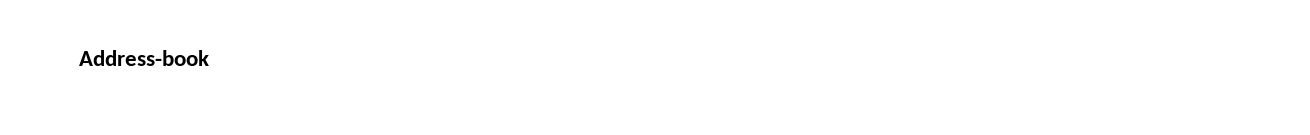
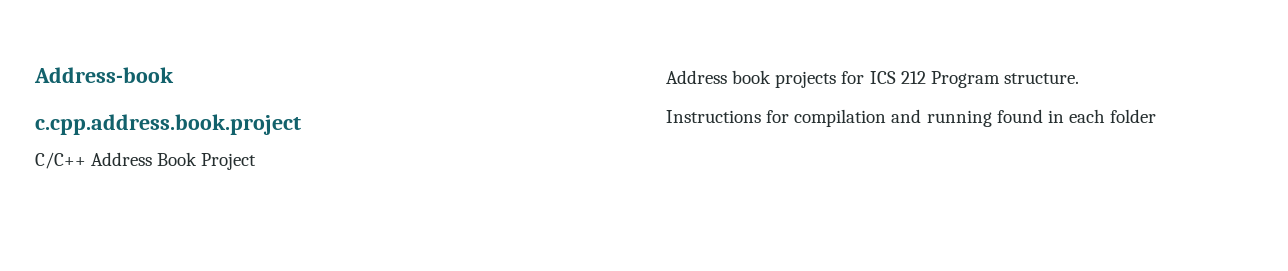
(209, 58) none -> [35,114,301,135] [35,152,257,170] [666,70,1079,88] [666,109,1157,127] // c.cpp.address.book.project // C/C++ Address Book Project // Address book projects for ICS 212 Program structure. // Instructions for compilation and running found in each folder

